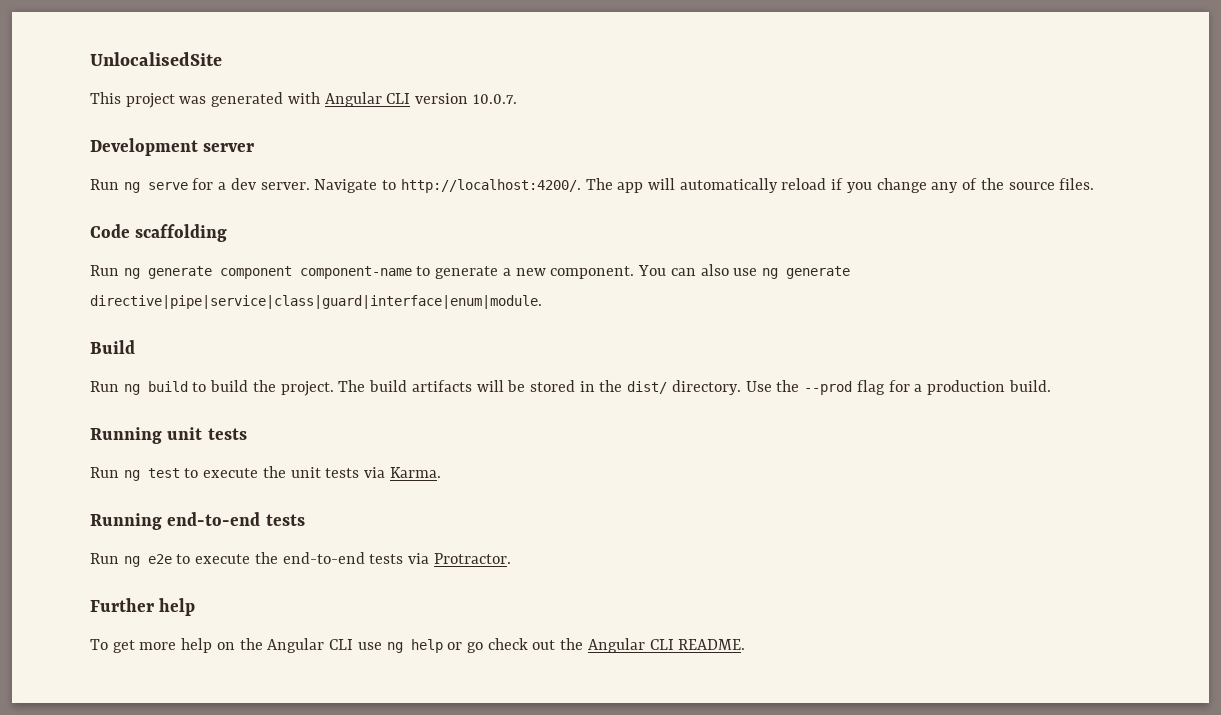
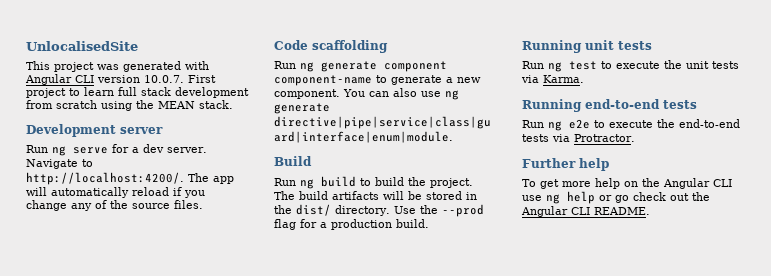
(517, 99) none -> [188,75,216,83] [26,87,249,98] [26,100,233,111] First project to learn full stack development from scratch using the MEAN stack.

